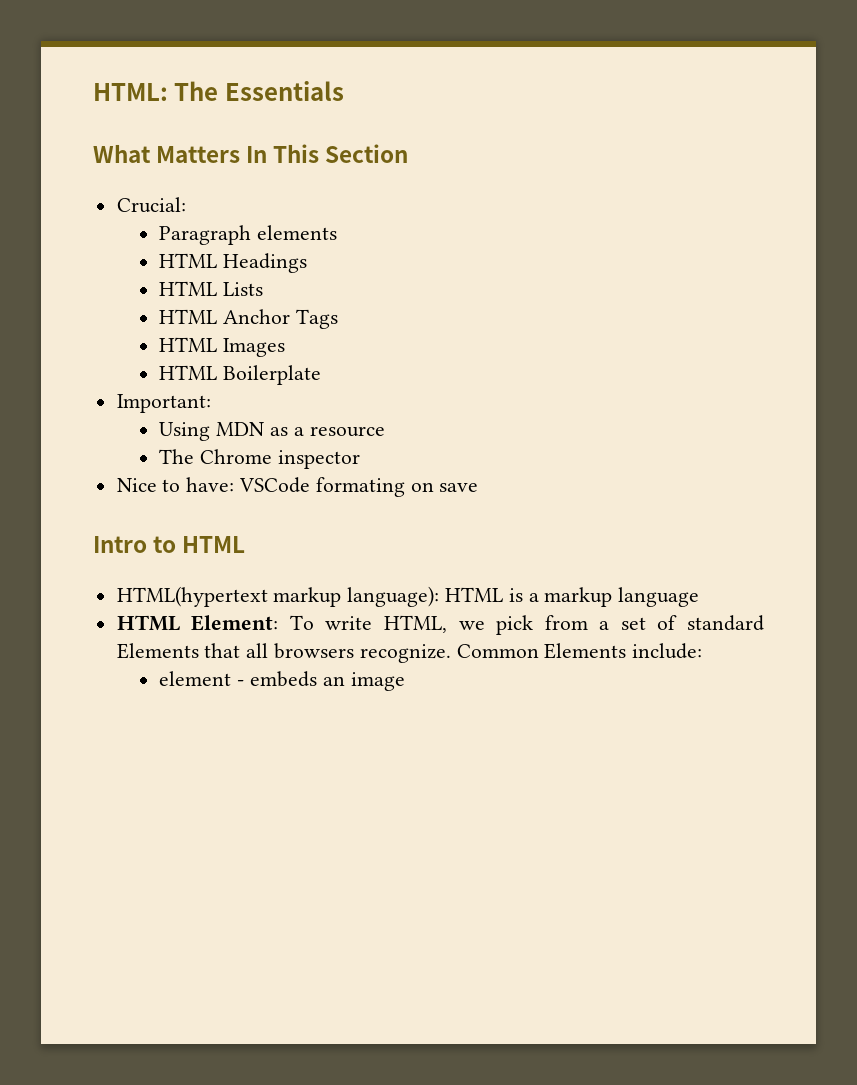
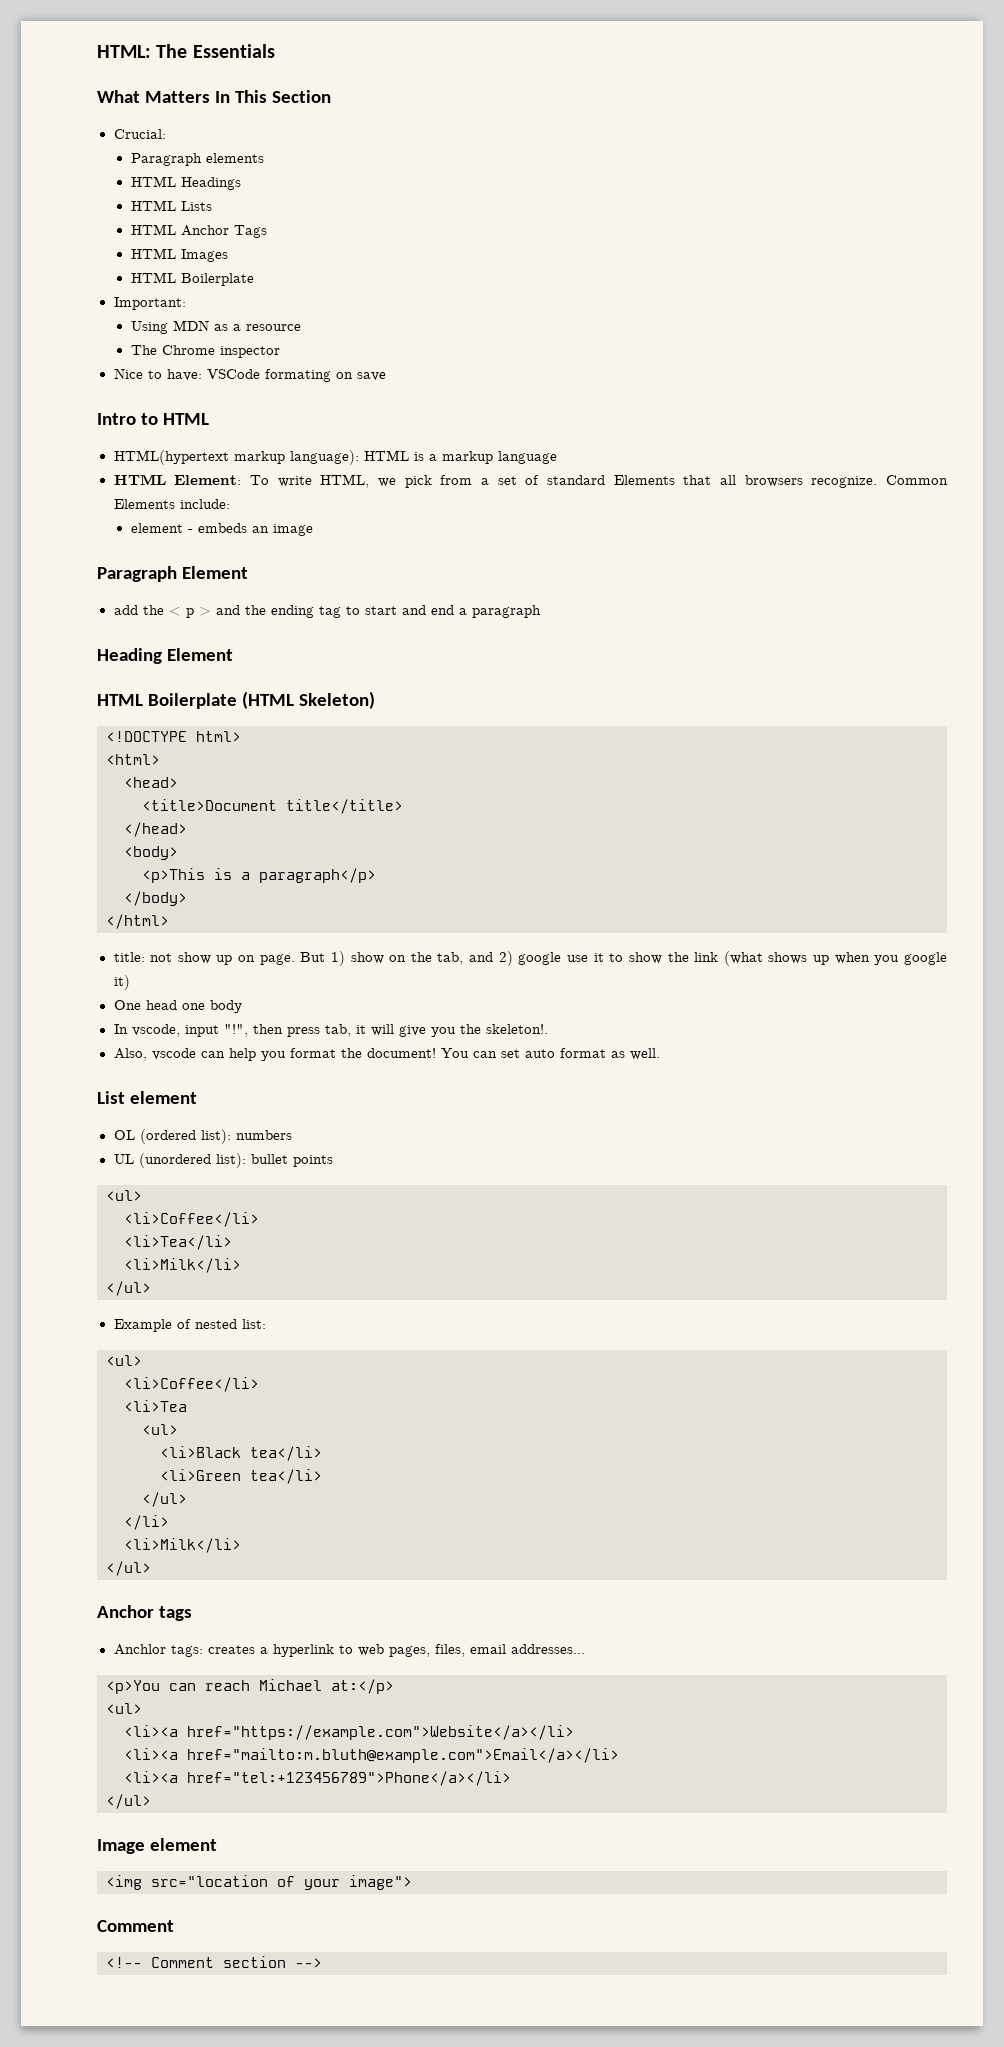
(405, 681) none -> [97,566,248,582] [113,605,541,618] [97,648,233,664] [97,691,375,709] [106,731,241,742] [106,754,160,765] [124,777,178,788] [142,799,403,814] [124,822,187,837] [124,846,178,860] [142,868,376,883] [124,891,187,906] [106,914,169,929] [113,951,947,966] [113,975,130,990] [113,1000,242,1013] [113,1024,548,1037] [113,1048,660,1061] [97,1091,197,1104] [113,1129,292,1144] [113,1153,333,1168] [106,1190,142,1201] [124,1212,259,1227] [124,1235,232,1250] [124,1258,241,1273] [106,1281,151,1296] [113,1319,266,1332] [106,1355,142,1366] [124,1377,259,1392] [124,1400,187,1412] [142,1424,178,1435] [160,1446,322,1461] [160,1469,322,1484] [142,1492,187,1507] [124,1515,169,1530] [124,1538,241,1553] [106,1561,151,1576] [97,1605,192,1621] [113,1644,585,1657] [106,1679,394,1694] [106,1703,142,1714] [124,1725,574,1740] [124,1748,619,1763] [124,1771,511,1786] [106,1794,151,1809] [97,1838,217,1854] [106,1875,412,1890] [97,1920,174,1932] [106,1956,322,1968] // Paragraph Element // add the < p > and the ending tag to start and end a paragraph // Heading Element // HTML Boilerplate (HTML Skeleton) // <!DOCTYPE html> // <html> // <head> // <title>Document title</title> // </head> // <body> // <p>This is a paragraph</p> // </body> // </html> // title: not show up on page. But 1) show on the tab, and 2) google use it to show the link (what shows up when you google it) // One head one body // In vscode, input "!", then press tab, it will give you the skeleton!. // Also, vscode can help you format the document! You can set auto format as well. // List element // OL (ordered list): numbers // UL (unordered list): bullet points // <ul> // <li>Coffee</li> // <li>Tea</li> // <li>Milk</li> // </ul> // Example of nested list: // <ul> // <li>Coffee</li> // <li>Tea // <ul> // <li>Black tea</li> // <li>Green tea</li> // </ul> // </li> // <li>Milk</li> // </ul> // Anchor tags // Anchlor tags: creates a hyperlink to web pages, files, email addresses... // <p>You can reach Michael at:</p> // <ul> // <li><a href="https://example.com">Website</a></li> // <li><a href="mailto:m.bluth@example.com">Email</a></li> // <li><a href="tel:+123456789">Phone</a></li> // </ul> // Image element // <img src="location of your image"> // Comment // <!-- Comment section -->

